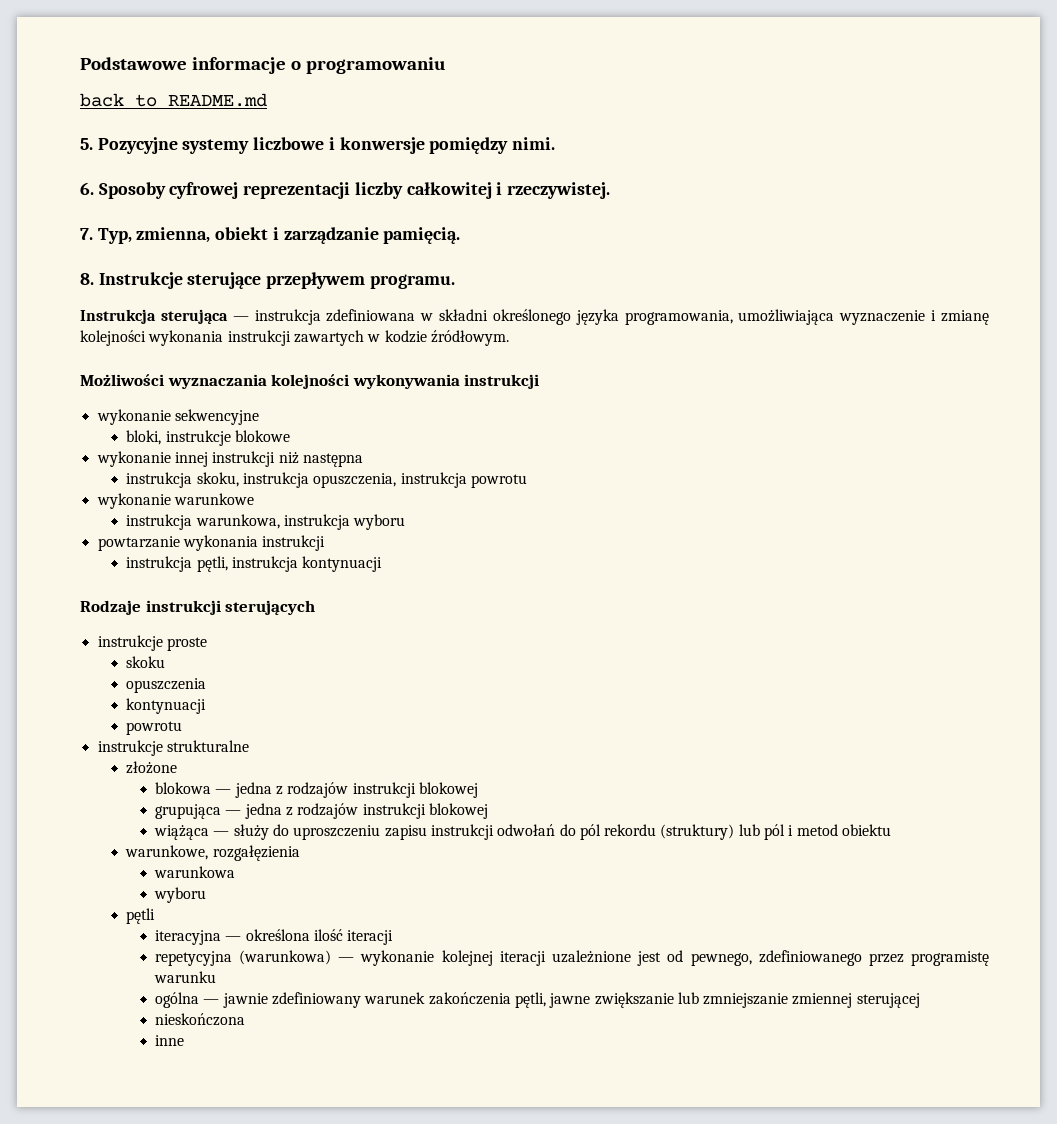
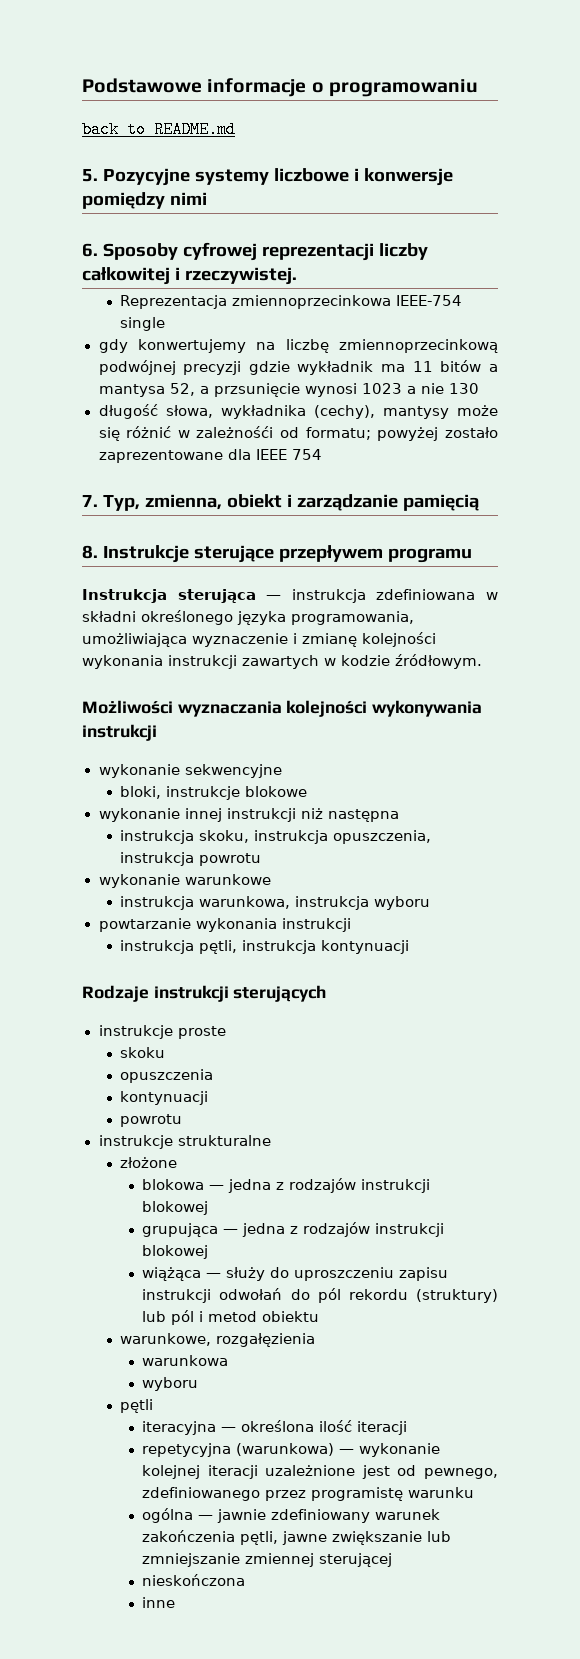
[512,137,556,150] nimi. -> [169,192,207,205] nimi
(611, 190) none -> [120,295,463,309] [120,317,166,331] [98,339,498,353] [98,360,499,375] [98,383,479,397] [98,404,498,419] [98,426,498,441] [98,449,322,463] // Reprezentacja zmiennoprzecinkowa IEEE-754 single // gdy konwertujemy na liczbę zmiennoprzecinkową podwójnej precyzji gdzie wykładnik ma 11 bitów a mantysa 52, a przsunięcie wynosi 1023 a nie 130 // długość słowa, wykładnika (cechy), mantysy może się różnić w zależnośći od formatu; powyżej zostało zaprezentowane dla IEEE 754
[383,227,461,244] pamięcią. -> [402,494,479,511] pamięcią
[369,274,455,289] programu. -> [387,548,472,563] programu

